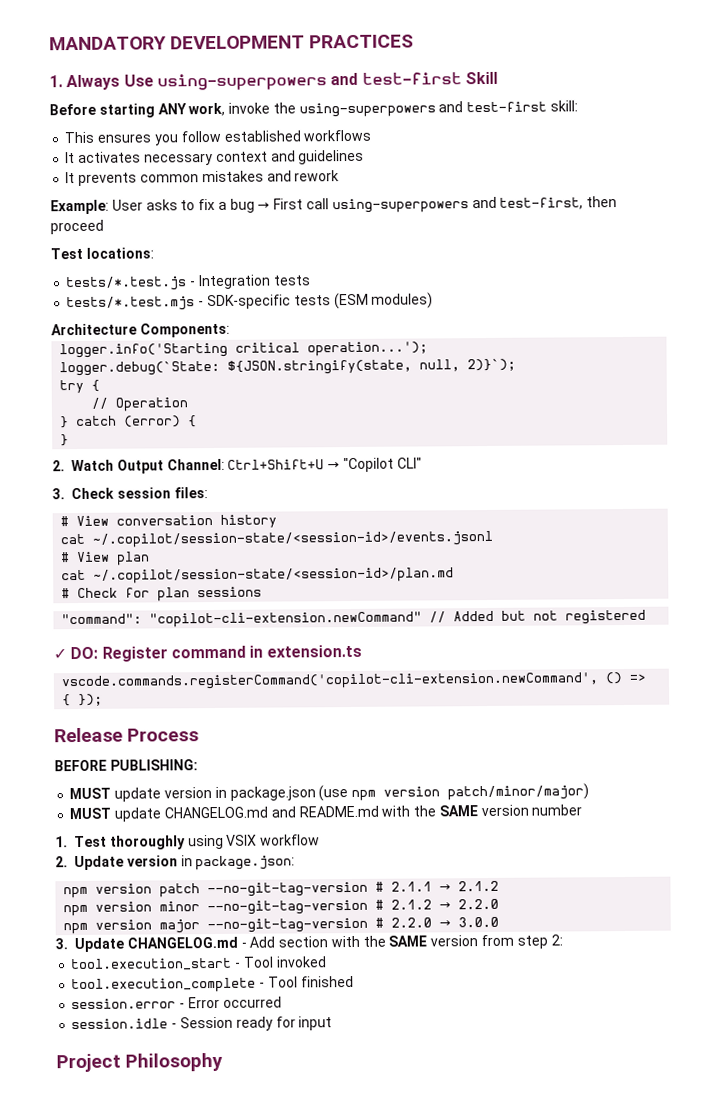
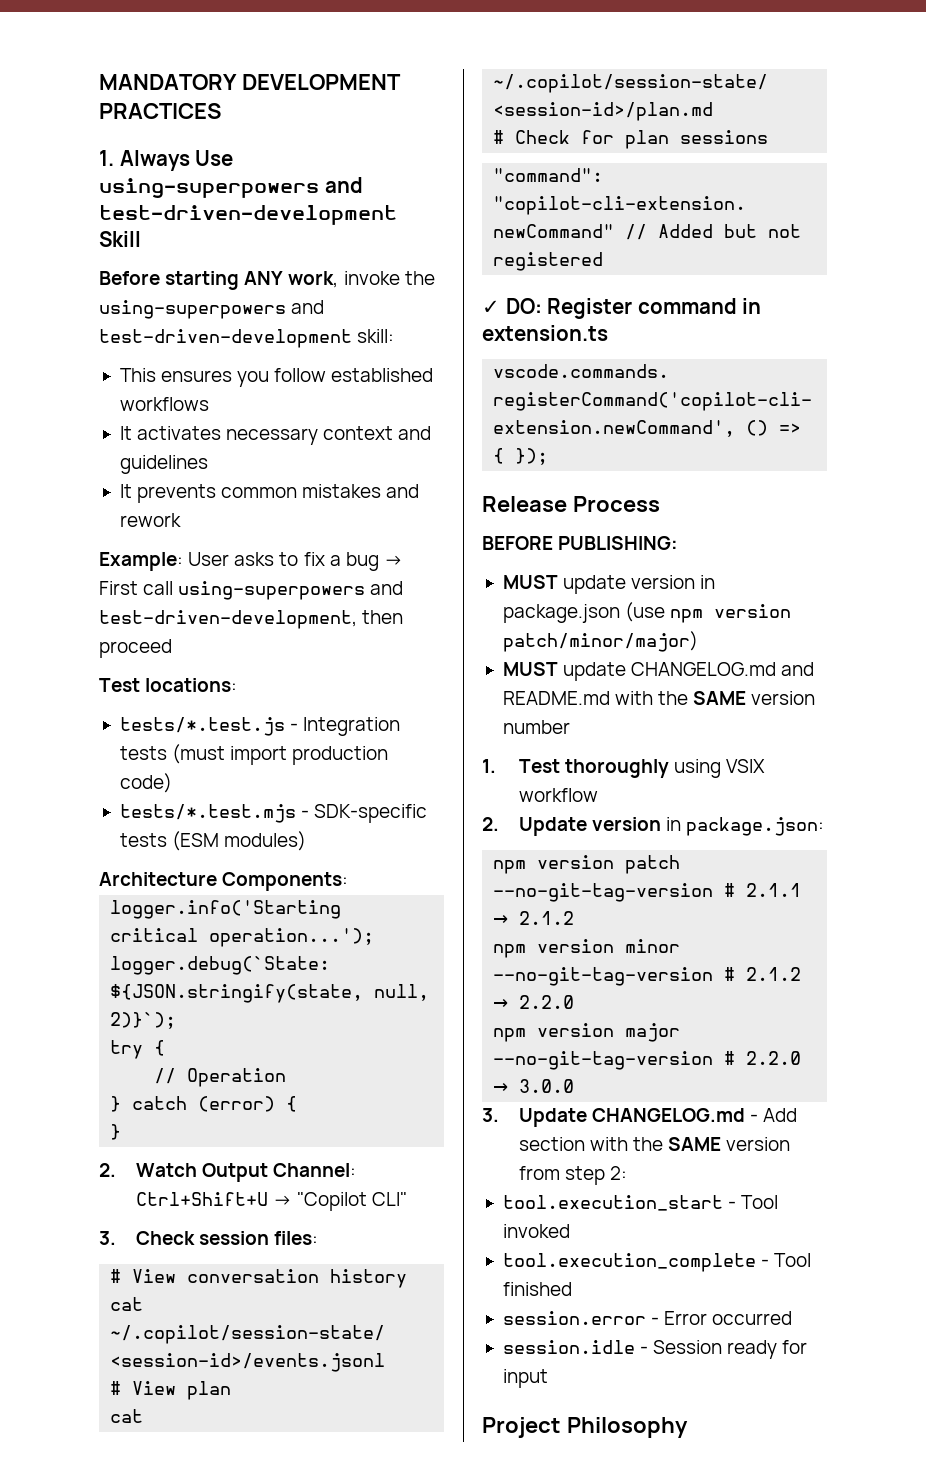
[361,72,462,85] test-first -> [99,205,397,225] test-driven-development
[466,101,548,113] test-first -> [99,329,352,348] test-driven-development
[499,197,584,210] test-first, -> [99,610,357,629] test-driven-development,
(311, 280) none -> [172,744,389,765] [119,773,172,793] (must import production code)

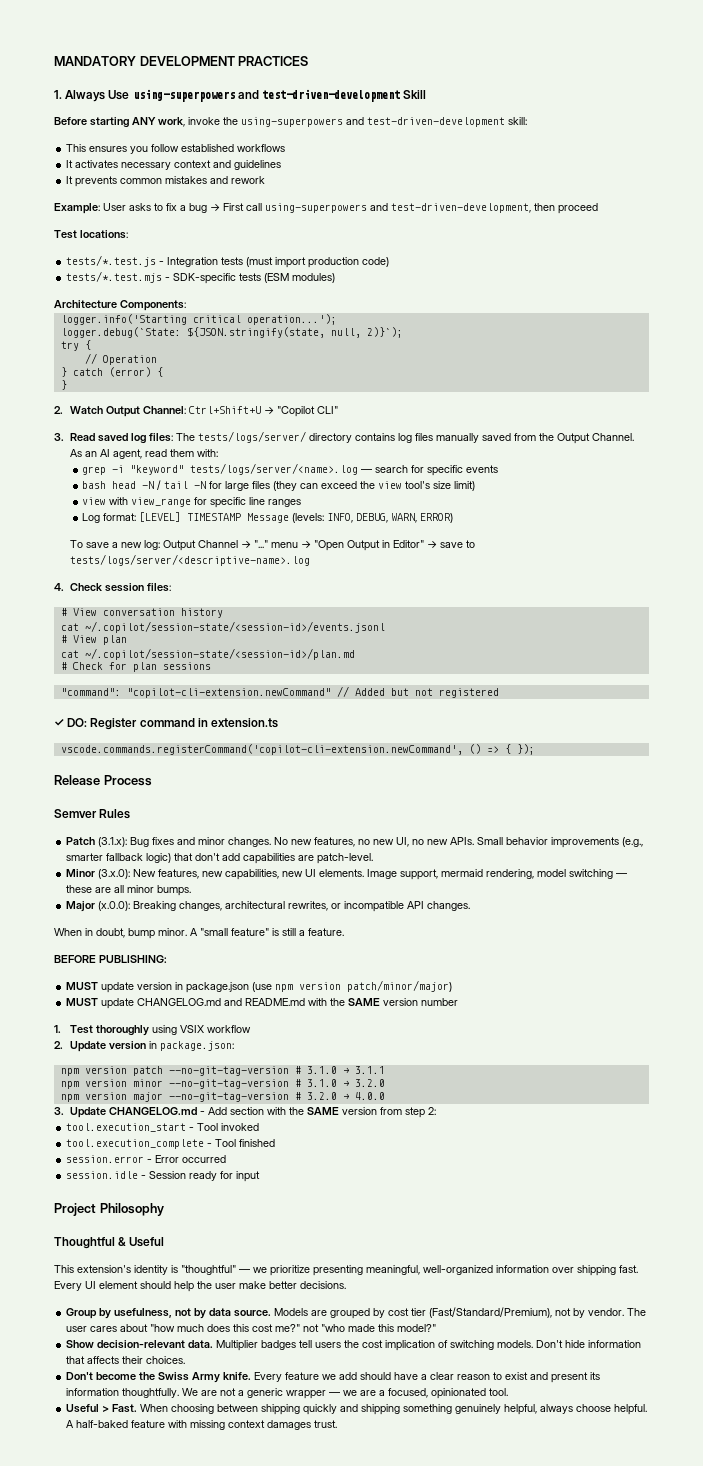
(116, 1238) none -> [70,431,635,444] [70,449,219,459] [82,463,499,476] [82,480,476,491] [82,497,302,508] [82,512,454,523] [70,540,476,551] [70,554,311,566] [54,583,64,591] Read saved log files: The tests/logs/server/ directory contains log files manually saved from the Output Channel. As an AI agent, read them with: // grep -i "keyword" tests/logs/server/<name>.log — search for specific events // bash head -N / tail -N for large files (they can exceed the view tool's size limit) // view with view_range for specific line ranges // Log format: [LEVEL] TIMESTAMP Message (levels: INFO, DEBUG, WARN, ERROR) // To save a new log: Output Channel → "..." menu → "Open Output in Editor" → save to tests/logs/server/<descriptive-name>.log // 4.
(660, 504) none -> [54,809,131,819] [66,837,644,848] [66,853,374,864] [66,869,628,880] [66,885,192,896] [66,901,471,912] [54,928,344,939] // Semver Rules // Patch (3.1.x): Bug fixes and minor changes. No new features, no new UI, no new APIs. Small behavior improvements (e.g., smarter fallback logic) that don't add capabilities are patch-level. // Minor (3.x.0): New features, new capabilities, new UI elements. Image support, mermaid rendering, model switching — these are all minor bumps. // Major (x.0.0): Breaking changes, architectural rewrites, or incompatible API changes. // When in doubt, bump minor. A "small feature" is still a feature.
[746,883,802,897] [493,911,575,925] 2.1.1 → 2.1.2 -> [306,1066,385,1074] 3.1.0 → 3.1.1
[746,967,802,981] [493,995,575,1009] 2.1.2 → 2.2.0 -> [306,1079,385,1087] 3.1.0 → 3.2.0
[746,1051,802,1065] [493,1079,575,1093] 2.2.0 → 3.0.0 -> [306,1092,385,1100] 3.2.0 → 4.0.0
(688, 1427) none -> [54,1237,165,1249] [54,1265,638,1276] [54,1281,346,1292] [66,1307,647,1319] [66,1324,437,1332] [66,1340,642,1351] [66,1356,186,1364] [66,1372,601,1383] [66,1388,509,1399] [66,1404,648,1415] [66,1420,338,1430] // Thoughtful & Useful // This extension's identity is "thoughtful" — we prioritize presenting meaningful, well-organized information over shipping fast. Every UI element should help the user make better decisions. // Group by usefulness, not by data source. Models are grouped by cost tier (Fast/Standard/Premium), not by vendor. The user cares about "how much does this cost me?" not "who made this model?" // Show decision-relevant data. Multiplier badges tell users the cost implication of switching models. Don't hide information that affects their choices. // Don't become the Swiss Army knife. Every feature we add should have a clear reason to exist and present its information thoughtfully. We are not a generic wrapper — we are a focused, opinionated tool. // Useful > Fast. When choosing between shipping quickly and shipping something genuinely helpful, always choose helpful. A half-baked feature with missing context damages trust.

